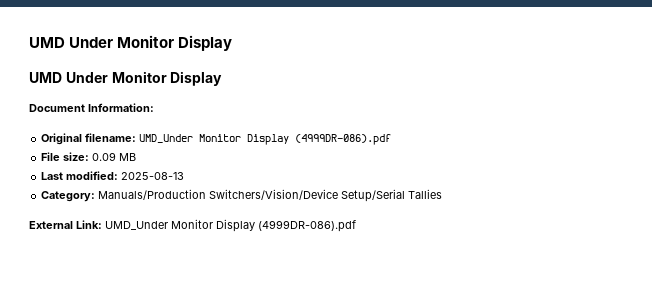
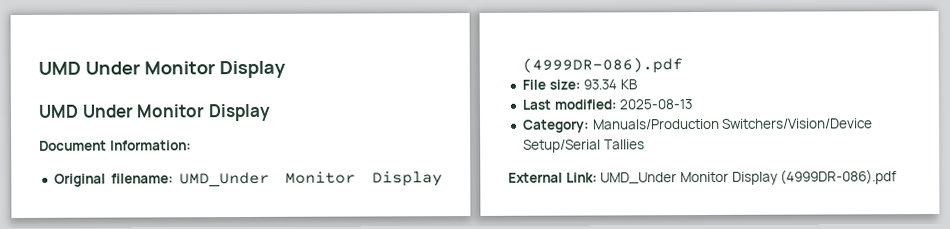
[92,152,137,161] 0.09 MB -> [583,79,637,90] 93.34 KB

